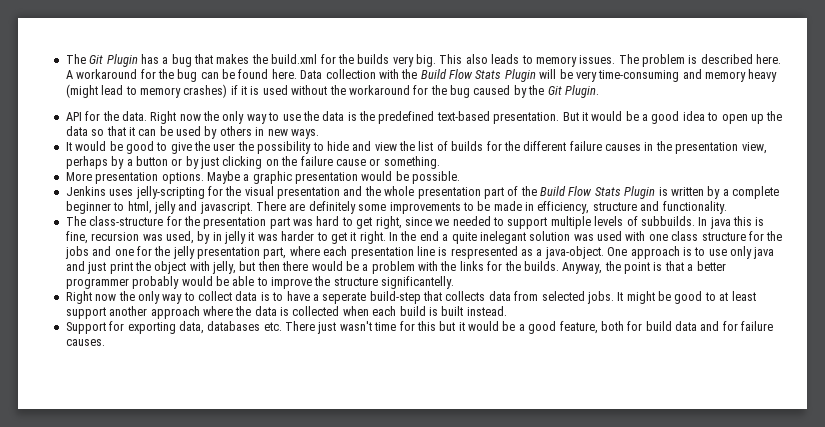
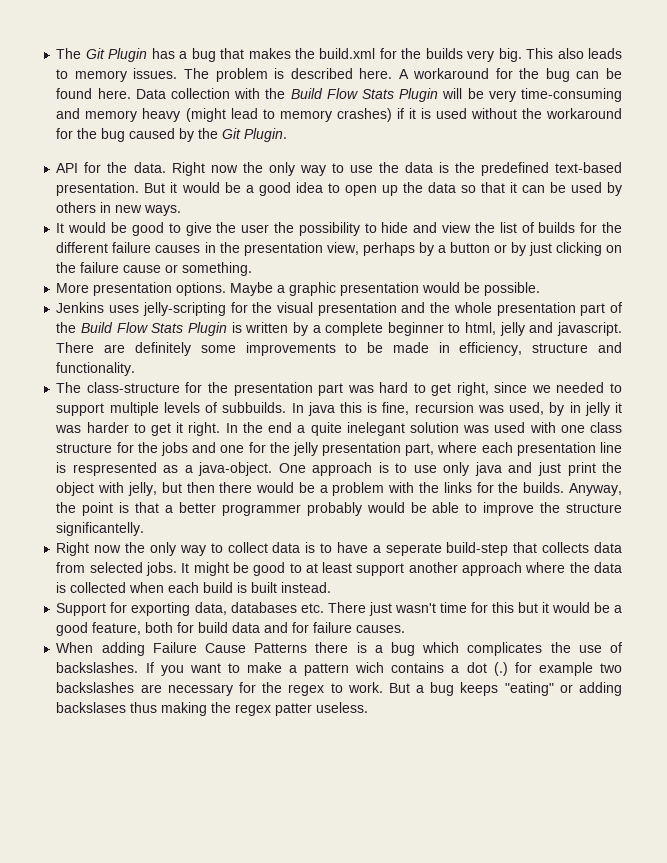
(105, 342) none -> [56,642,622,656] [56,662,623,676] [56,682,623,696] [56,702,369,716] // When adding Failure Cause Patterns there is a bug which complicates the use of backslashes. If you want to make a pattern wich contains a dot (.) for example two backslashes are necessary for the regex to work. But a bug keeps "eating" or adding backslases thus making the regex patter useless.

